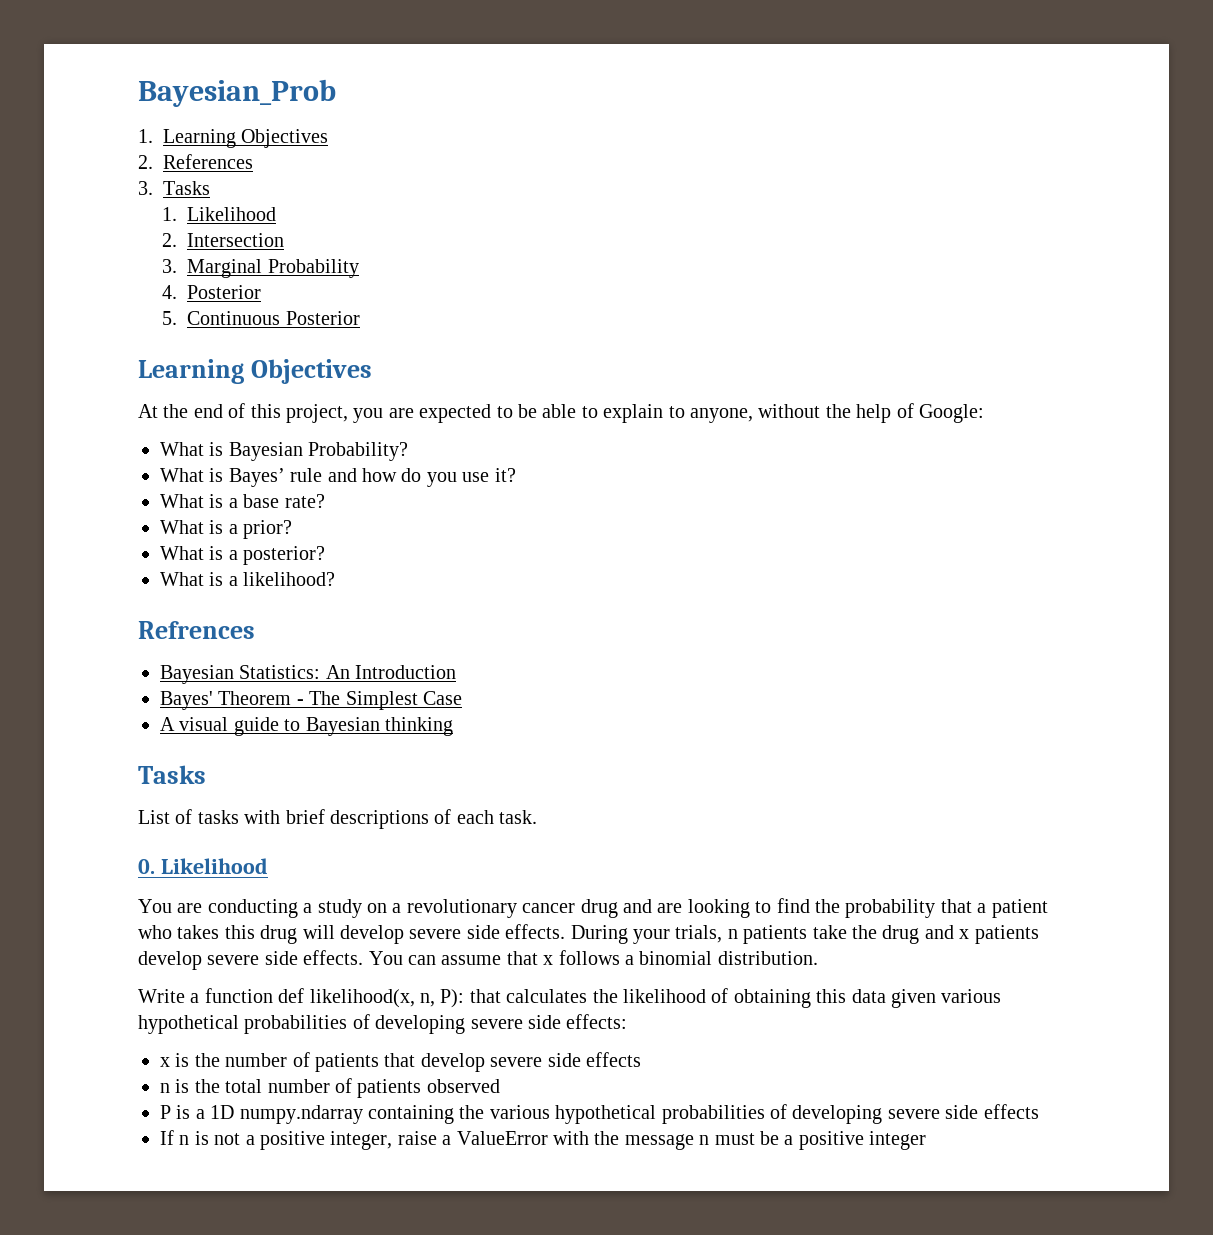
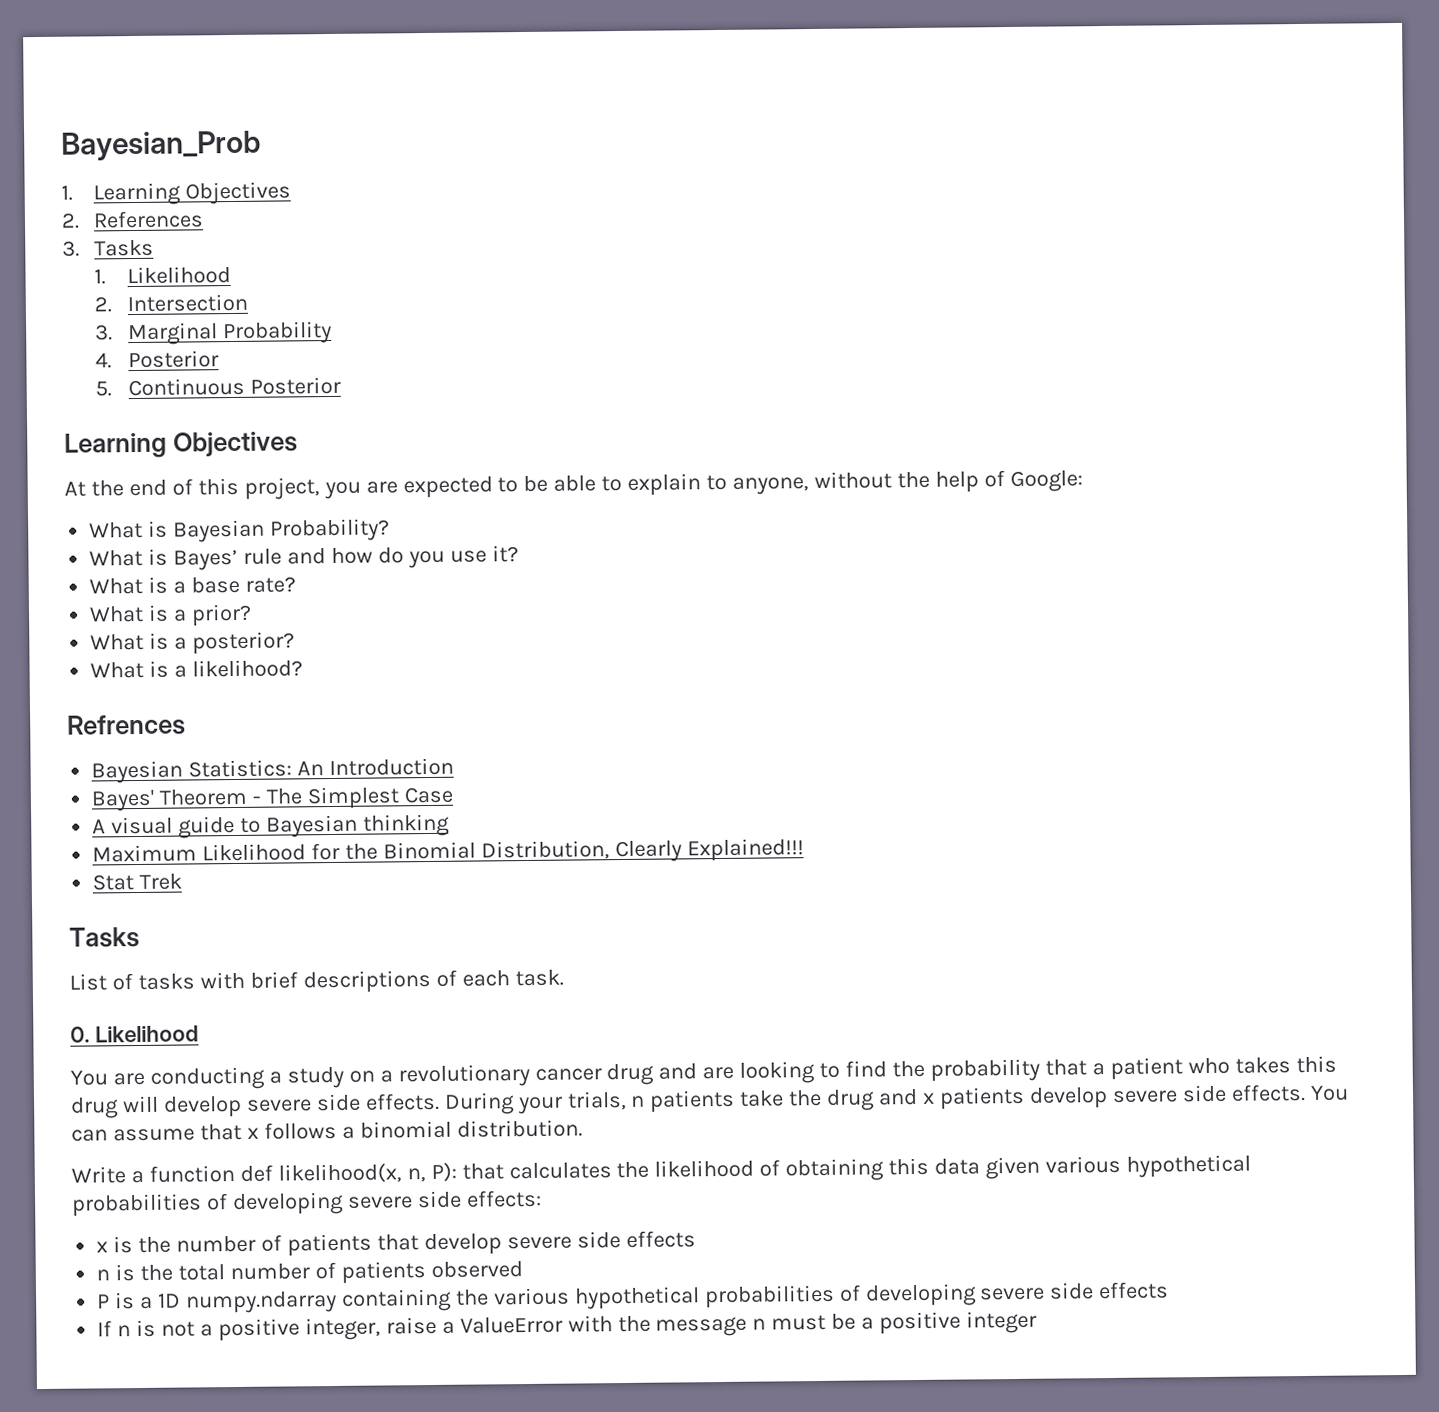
(453, 726) none -> [92,838,804,863] [92,873,183,891] // Maximum Likelihood for the Binomial Distribution, Clearly Explained!!! // Stat Trek

